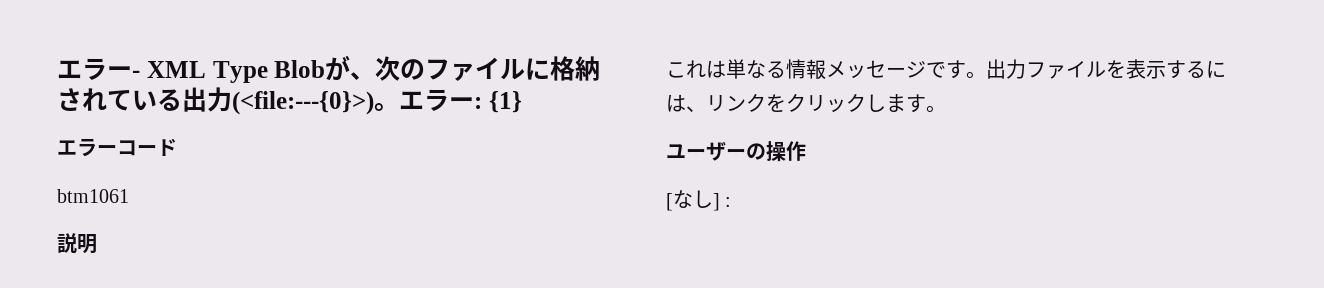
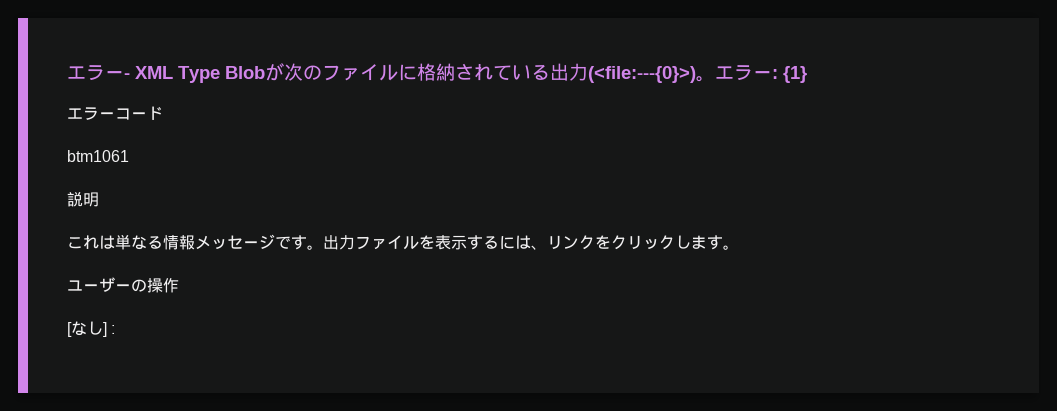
[350,72,376,80] 、 -> (284, 72) none

